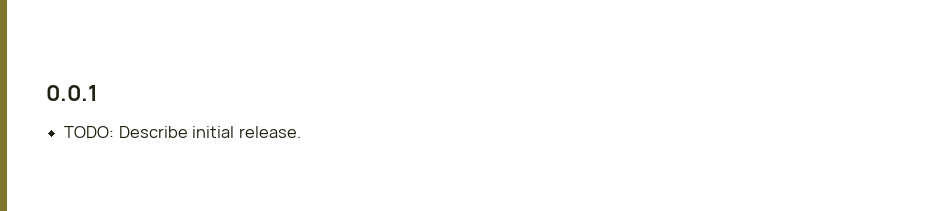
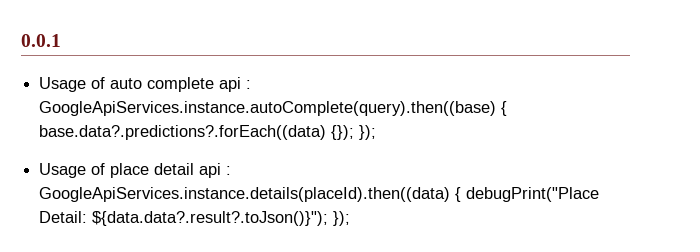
[64,126,301,138] TODO: Describe initial release. -> [39,77,252,92] [39,101,508,116] [39,125,377,140] [39,163,232,178] [39,187,600,202] [39,211,351,226] Usage of auto complete api : GoogleApiServices.instance.autoComplete(query).then((base) { base.data?.predictions?.forEach((data) {}); }); // Usage of place detail api : GoogleApiServices.instance.details(placeId).then((data) { debugPrint("Place Detail: ${data.data?.result?.toJson()}"); });

